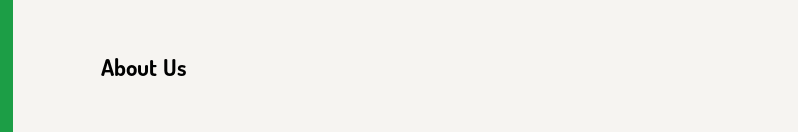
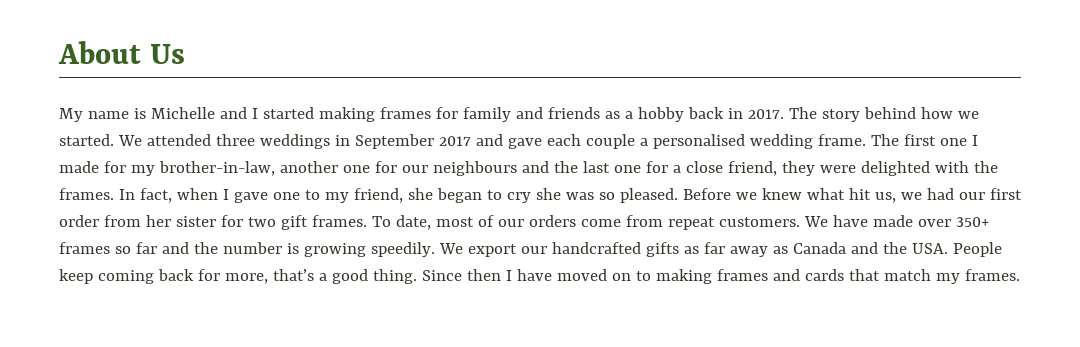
(188, 67) none -> [59,107,979,122] [59,134,978,149] [59,161,998,176] [59,188,1022,203] [59,215,989,230] [59,242,1002,257] [59,269,1020,284] // My name is Michelle and I started making frames for family and friends as a hobby back in 2017. The story behind how we started. We attended three weddings in September 2017 and gave each couple a personalised wedding frame. The first one I made for my brother-in-law, another one for our neighbours and the last one for a close friend, they were delighted with the frames. In fact, when I gave one to my friend, she began to cry she was so pleased. Before we knew what hit us, we had our first order from her sister for two gift frames. To date, most of our orders come from repeat customers. We have made over 350+ frames so far and the number is growing speedily. We export our handcrafted gifts as far away as Canada and the USA. People keep coming back for more, that’s a good thing. Since then I have moved on to making frames and cards that match my frames.

